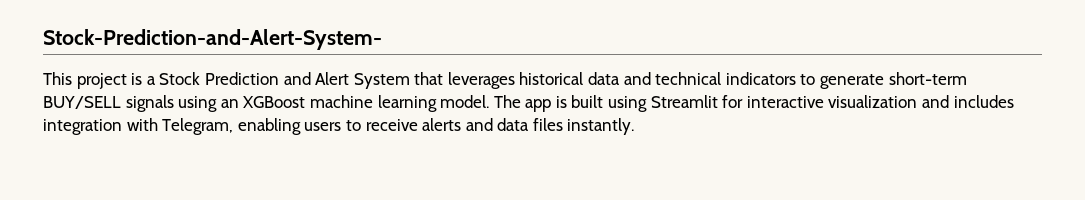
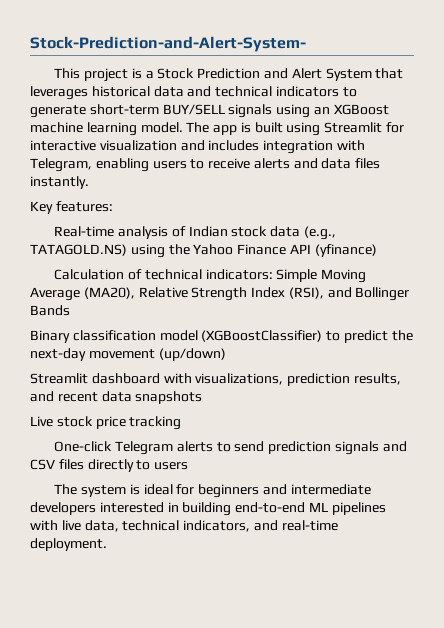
(635, 126) none -> [30,201,113,214] [54,226,337,240] [30,244,377,258] [54,269,367,283] [30,287,410,301] [30,305,70,316] [30,330,413,343] [30,348,226,361] [30,373,401,386] [30,391,203,404] [30,416,182,430] [54,441,407,455] [30,459,189,472] [54,484,371,498] [30,502,386,516] [30,520,338,532] [30,538,107,551] // Key features: // Real-time analysis of Indian stock data (e.g., TATAGOLD.NS) using the Yahoo Finance API (yfinance) // Calculation of technical indicators: Simple Moving Average (MA20), Relative Strength Index (RSI), and Bollinger Bands // Binary classification model (XGBoostClassifier) to predict the next-day movement (up/down) // Streamlit dashboard with visualizations, prediction results, and recent data snapshots // Live stock price tracking // One-click Telegram alerts to send prediction signals and CSV files directly to users // The system is ideal for beginners and intermediate developers interested in building end-to-end ML pipelines with live data, technical indicators, and real-time deployment.

